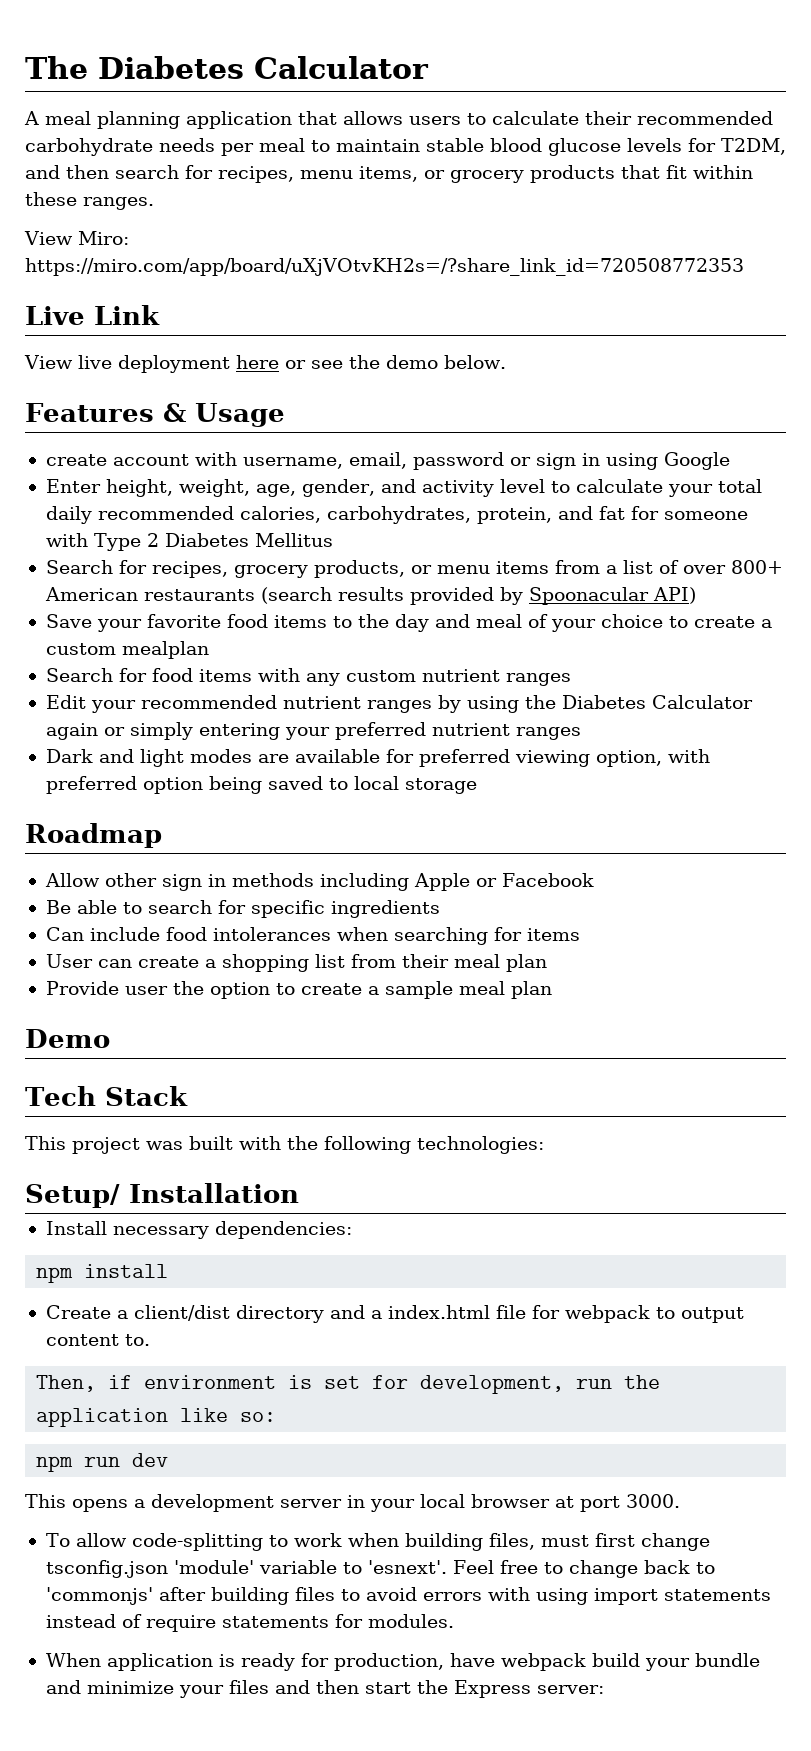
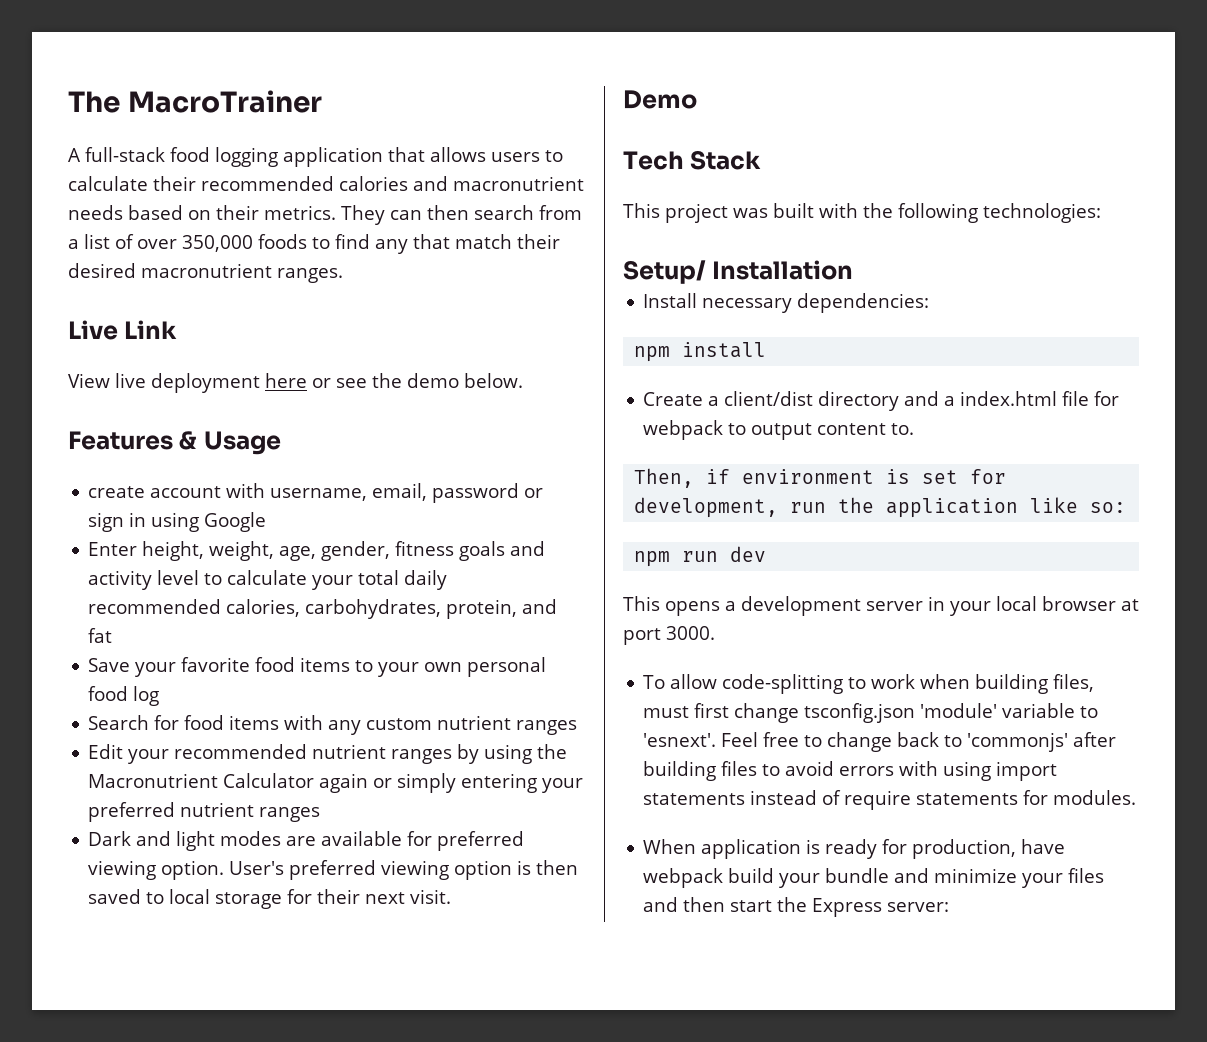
[98,56,429,79] Diabetes Calculator -> [127,90,322,113] MacroTrainer
[45,111,180,129] meal planning -> [85,147,278,167] full-stack food logging
[25,138,786,156] [25,165,753,183] [25,192,154,210] [24,231,129,245] [25,258,744,276] carbohydrate needs per meal to maintain stable blood glucose levels for T2DM, and then search for recipes, menu items, or grocery products that fit within these ranges. // View Miro: https://miro.com/app/board/uXjVOtvKH2s=/?share_link_id=720508772353 -> [339,176,584,191] [68,205,582,225] [68,234,560,254] [68,263,343,283] calories and macronutrient needs based on their metrics. They can then search from a list of over 350,000 foods to find any that match their desired macronutrient ranges.
(375, 488) none -> [395,541,506,561] fitness goals
[630,506,748,520] [45,533,333,551] [45,560,783,578] [44,587,696,605] for someone with Type 2 Diabetes Mellitus // Search for recipes, grocery products, or menu items from a list of over 800+ American restaurants (search results provided by Spoonacular API) -> (113, 635) none
[357,614,772,632] [45,641,209,659] the day and meal of your choice to create a custom mealplan -> [378,657,547,677] [88,686,160,706] your own personal food log
[561,695,646,709] Diabetes -> [88,773,219,788] Macronutrient
[595,749,710,767] [45,776,477,794] [25,823,162,848] [44,873,594,891] [45,900,440,918] [45,927,580,945] [45,954,547,972] [45,981,552,999] option, with preferred option being saved to local storage // Roadmap // Allow other sign in methods including Apple or Facebook // Be able to search for specific ingredients // Can include food intolerances when searching for items // User can create a shopping list from their meal plan // Provide user the option to create a sample meal plan -> [161,860,579,880] [88,889,452,909] option. User's preferred viewing option is then saved to local storage for their next visit.

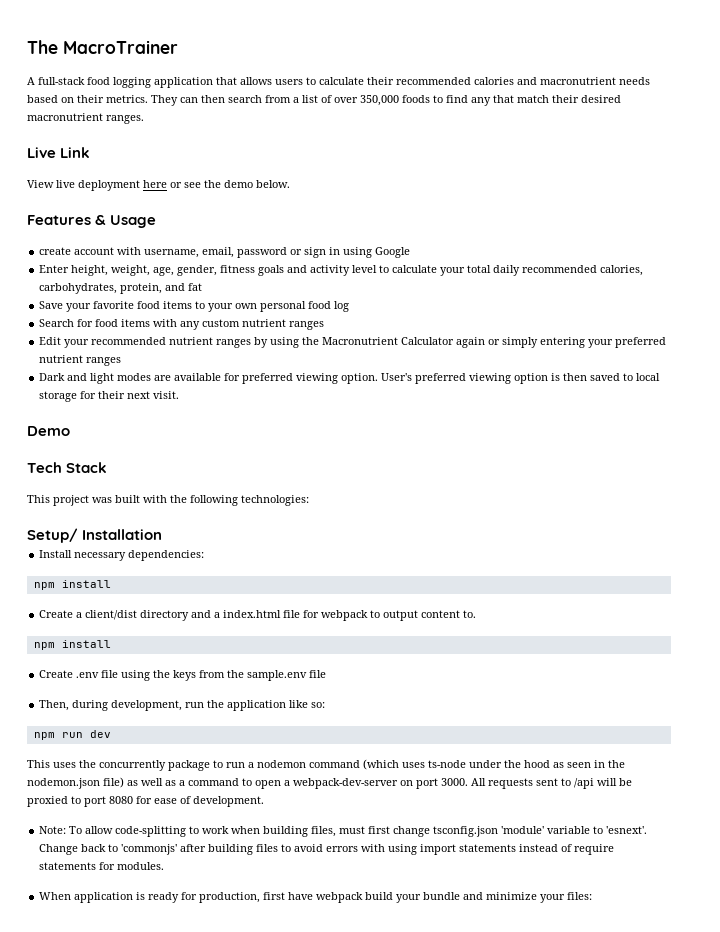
[634,468,1007,488] Then, if environment is set for -> [33,640,111,650] [39,670,327,681] [39,700,109,711] npm install // Create .env file using the keys from the sample.env file // Then, during
[665,596,1139,616] [623,626,715,645] opens a development server in your local browser at port 3000. // -> [53,759,625,771] [27,777,632,789] [27,796,264,807] [39,826,67,834] uses the concurrently package to run a nodemon command (which uses ts-node under the hood as seen in the nodemon.json file) as well as a command to open a webpack-dev-server on port 3000. All requests sent to /api will be proxied to port 8080 for ease of development. // Note:
[721,732,893,752] Feel free to change -> [39,844,79,855] Change
(1017, 849) none -> [263,892,286,900] first
[1068,868,1105,883] [643,897,950,917] files and then start the Express server: -> [567,892,593,900] files:

